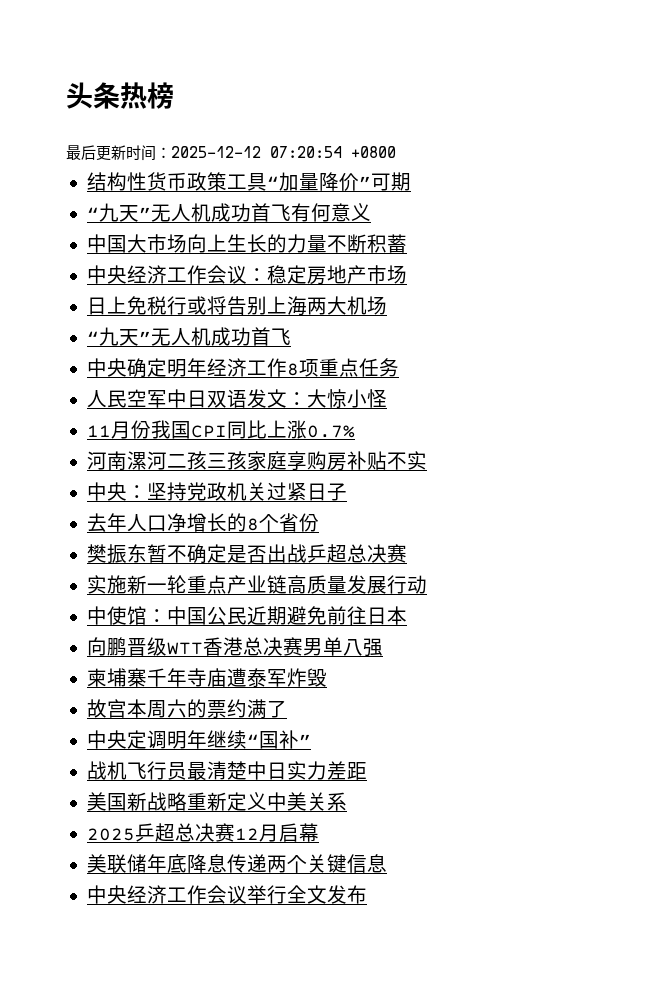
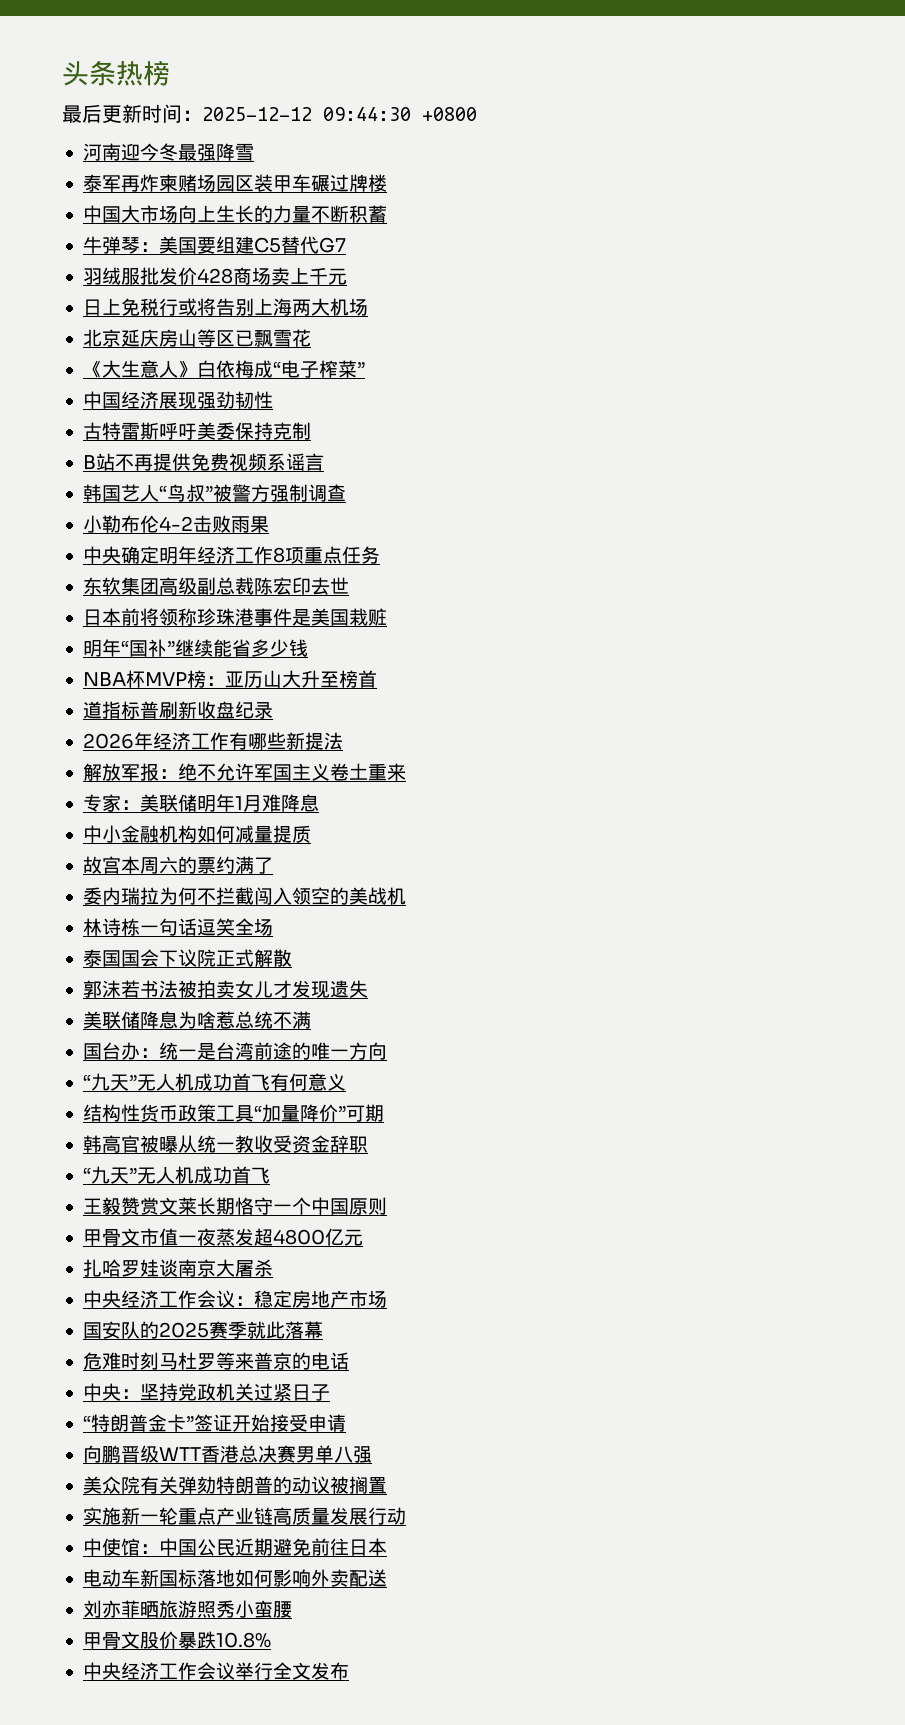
[270,146,342,158] 07:20:54 -> [323,107,411,121] 09:44:30
(396, 152) none -> [82,143,254,161] [82,174,387,192] [82,205,387,223] [82,236,346,254] [82,267,347,285] [82,298,368,316] [82,329,311,347] [82,360,365,378] [82,391,273,409] [82,422,311,440] [82,453,324,471] [82,484,346,502] [82,515,269,533] [82,546,380,564] [82,577,349,595] [82,608,387,626] [82,639,308,657] [82,670,377,688] [82,701,273,719] [82,732,343,750] [82,763,406,781] [82,794,319,812] [82,825,311,843] [82,856,273,874] [82,887,406,905] [82,918,273,936] [82,949,292,967] [82,980,368,998] [82,1011,311,1029] [82,1042,387,1060] [82,1073,346,1091] // 河南迎今冬最强降雪 // 泰军再炸柬赌场园区装甲车碾过牌楼 // 中国大市场向上生长的力量不断积蓄 // 牛弹琴：美国要组建C5替代G7 // 羽绒服批发价428商场卖上千元 // 日上免税行或将告别上海两大机场 // 北京延庆房山等区已飘雪花 // 《大生意人》白依梅成“电子榨菜” // 中国经济展现强劲韧性 // 古特雷斯呼吁美委保持克制 // B站不再提供免费视频系谣言 // 韩国艺人“鸟叔”被警方强制调查 // 小勒布伦4-2击败雨果 // 中央确定明年经济工作8项重点任务 // 东软集团高级副总裁陈宏印去世 // 日本前将领称珍珠港事件是美国栽赃 // 明年“国补”继续能省多少钱 // NBA杯MVP榜：亚历山大升至榜首 // 道指标普刷新收盘纪录 // 2026年经济工作有哪些新提法 // 解放军报：绝不允许军国主义卷土重来 // 专家：美联储明年1月难降息 // 中小金融机构如何减量提质 // 故宫本周六的票约满了 // 委内瑞拉为何不拦截闯入领空的美战机 // 林诗栋一句话逗笑全场 // 泰国国会下议院正式解散 // 郭沫若书法被拍卖女儿才发现遗失 // 美联储降息为啥惹总统不满 // 国台办：统一是台湾前途的唯一方向 // “九天”无人机成功首飞有何意义
[87,203,372,222] [87,234,408,253] // “九天”无人机成功首飞有何意义 // 中国大市场向上生长的力量不断积蓄 -> [82,1135,368,1153] [82,1166,270,1184] [82,1197,387,1215] [82,1228,363,1246] [82,1259,273,1277] // 韩高官被曝从统一教收受资金辞职 // “九天”无人机成功首飞 // 王毅赞赏文莱长期恪守一个中国原则 // 甲骨文市值一夜蒸发超4800亿元 // 扎哈罗娃谈南京大屠杀
[87,296,388,316] [87,327,292,346] [87,358,400,378] [87,389,388,408] [87,420,356,439] [87,451,428,471] 日上免税行或将告别上海两大机场 // “九天”无人机成功首飞 // 中央确定明年经济工作8项重点任务 // 人民空军中日双语发文：大惊小怪 // 11月份我国CPI同比上涨0.7% // 河南漯河二孩三孩家庭享购房补贴不实 -> [82,1321,323,1339] [82,1352,349,1370] 国安队的2025赛季就此落幕 // 危难时刻马杜罗等来普京的电话
[87,513,320,532] [87,544,408,564] 去年人口净增长的8个省份 // 樊振东暂不确定是否出战乒超总决赛 -> [82,1414,346,1432] [82,1445,372,1463] [82,1476,387,1494] “特朗普金卡”签证开始接受申请 // 向鹏晋级WTT香港总决赛男单八强 // 美众院有关弹劾特朗普的动议被搁置
[87,637,384,657] [87,668,328,687] [87,699,288,718] [87,730,312,749] [87,761,368,780] [87,792,348,811] [87,823,320,842] [87,854,388,873] 向鹏晋级WTT香港总决赛男单八强 // 柬埔寨千年寺庙遭泰军炸毁 // 故宫本周六的票约满了 // 中央定调明年继续“国补” // 战机飞行员最清楚中日实力差距 // 美国新战略重新定义中美关系 // 2025乒超总决赛12月启幕 // 美联储年底降息传递两个关键信息 -> [82,1569,387,1587] [82,1600,292,1618] [82,1631,271,1649] 电动车新国标落地如何影响外卖配送 // 刘亦菲晒旅游照秀小蛮腰 // 甲骨文股价暴跌10.8%

